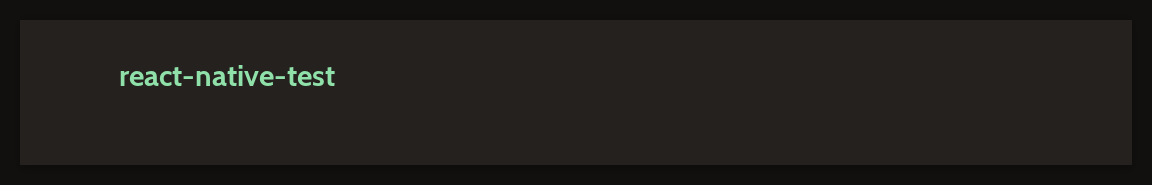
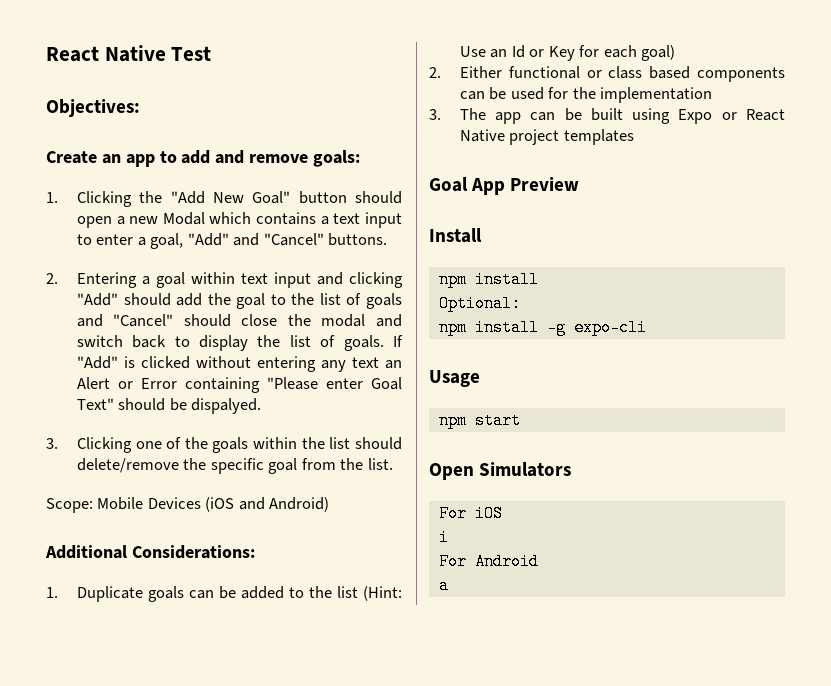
[119,65,335,86] react-native-test -> [46,45,212,62] [46,99,140,117] [46,150,361,167] [46,191,402,207] [76,212,403,228] [76,233,388,249] [46,272,403,288] [76,293,402,309] [76,314,402,327] [76,335,404,351] [76,356,403,372] [76,377,402,393] [76,398,262,414] [46,437,403,453] [76,458,393,474] [46,497,330,513] [45,545,255,559] [46,586,403,602] [459,45,676,61] [429,66,785,82] [459,87,713,103] [429,108,785,124] [459,129,634,145] [429,177,580,195] [429,228,482,243] [438,271,539,288] [438,295,521,312] [438,319,647,336] [429,370,480,387] [438,412,521,429] [429,462,572,480] [438,505,503,522] [438,529,449,546] [438,553,539,570] [438,577,449,594] React Native Test // Objectives: // Create an app to add and remove goals: // 1. Clicking the "Add New Goal" button should open a new Modal which contains a text input to enter a goal, "Add" and "Cancel" buttons. // 2. Entering a goal within text input and clicking "Add" should add the goal to the list of goals and "Cancel" should close the modal and switch back to display the list of goals. If "Add" is clicked without entering any text an Alert or Error containing "Please enter Goal Text" should be dispalyed. // 3. Clicking one of the goals within the list should delete/remove the specific goal from the list. // Scope: Mobile Devices (iOS and Android) // Additional Considerations: // 1. Duplicate goals can be added to the list (Hint: Use an Id or Key for each goal) // 2. Either functional or class based components can be used for the implementation // 3. The app can be built using Expo or React Native project templates // Goal App Preview // Install // npm install // Optional: // npm install -g expo-cli // Usage // npm start // Open Simulators // For iOS // i // For Android // a

